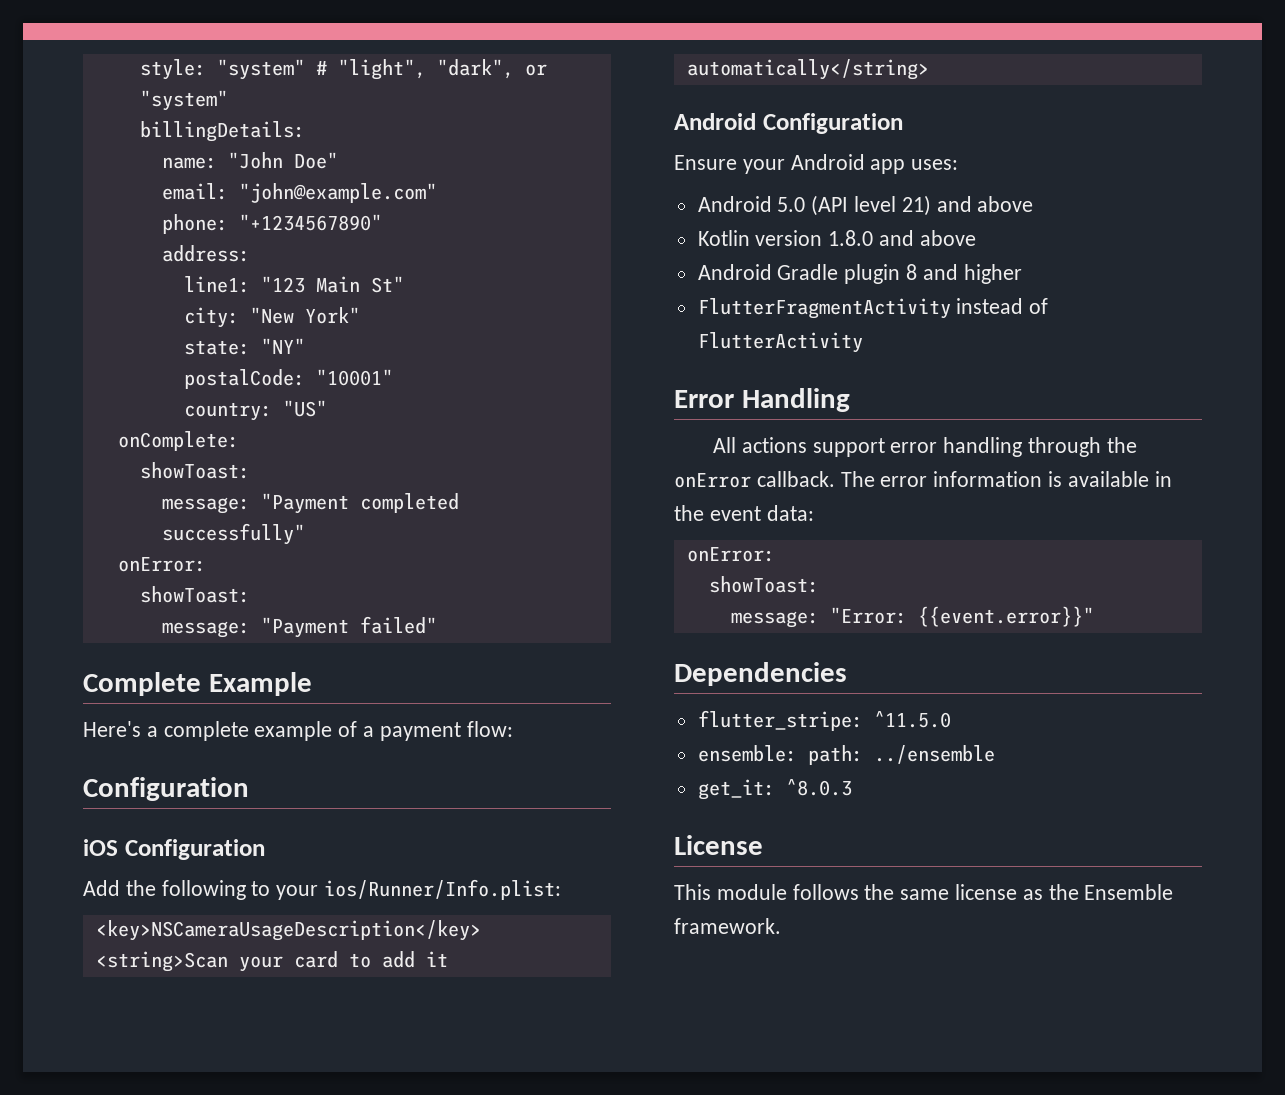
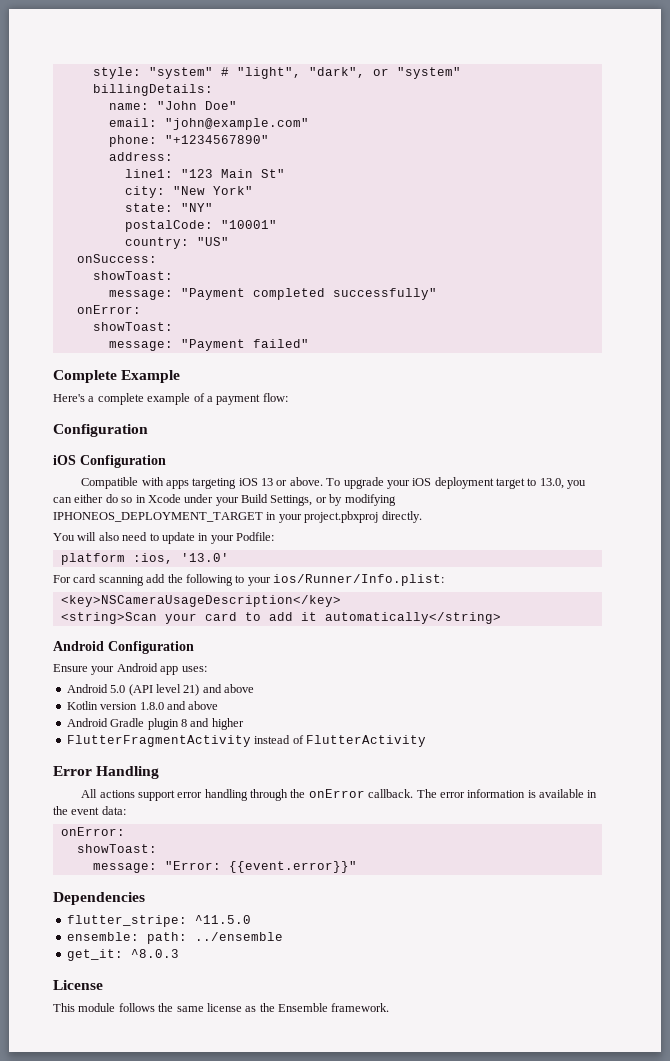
[117,431,239,451] onComplete: -> [76,254,157,263] onSuccess:
[83,880,120,896] Add -> [81,477,587,489] [53,494,396,506] [53,511,422,523] [53,532,274,544] [60,553,229,565] [53,574,166,586] Compatible with apps targeting iOS 13 or above. To upgrade your iOS deployment target to 13.0, you can either do so in Xcode under your Build Settings, or by modifying IPHONEOS_DEPLOYMENT_TARGET in your project.pbxproj directly. // You will also need to update in your Podfile: // platform :ios, '13.0' // For card scanning add

